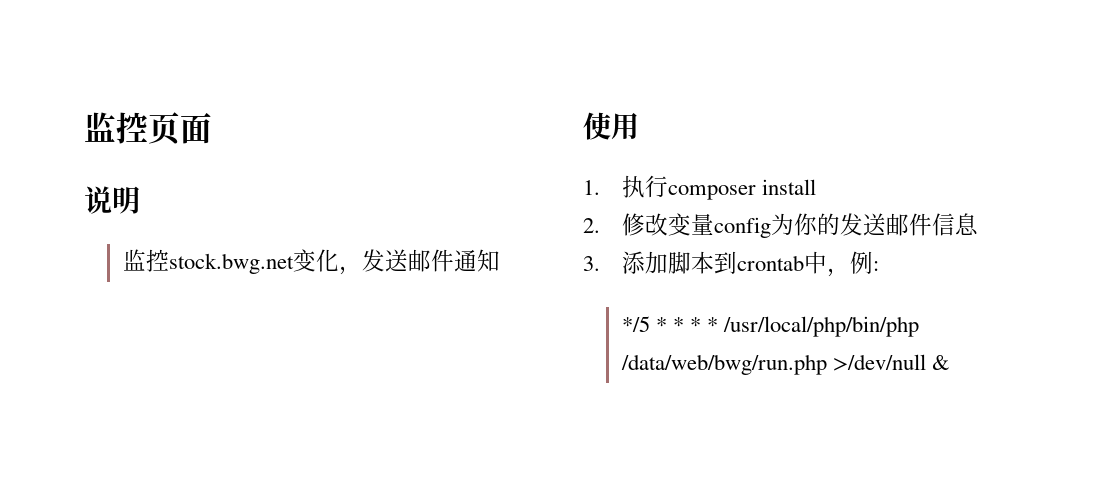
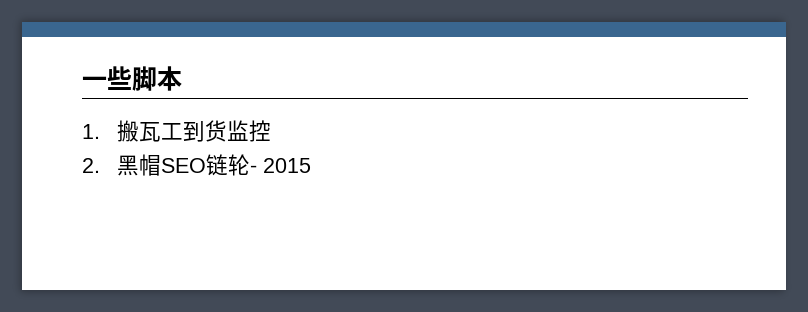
[84,112,212,145] [84,186,140,214] [122,249,500,275] [583,112,639,140] [583,175,816,200] [583,213,978,238] [583,251,879,277] [621,316,920,337] [620,354,950,375] 监控页面 // 说明 // 监控stock.bwg.net变化，发送邮件通知 // 使用 // 1.执行composer install // 2.修改变量config为你的发送邮件信息 // 3.添加脚本到crontab中，例: // */5 * * * * /usr/local/php/bin/php /data/web/bwg/run.php >/dev/null & -> [82,66,182,91] [82,120,271,142] [82,154,311,176] 一些脚本 // 1.搬瓦工到货监控 // 2.黑帽SEO链轮- 2015

